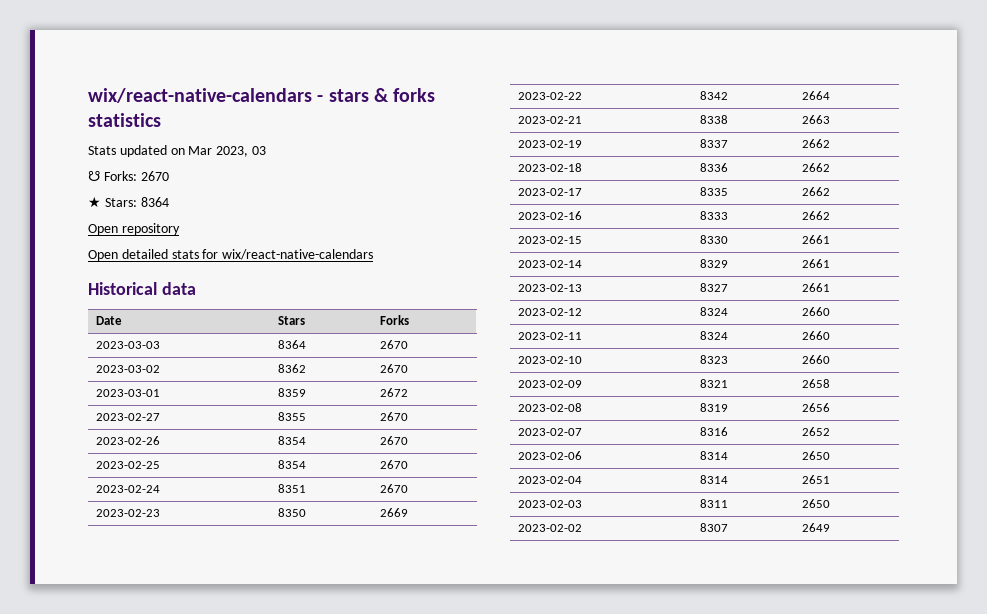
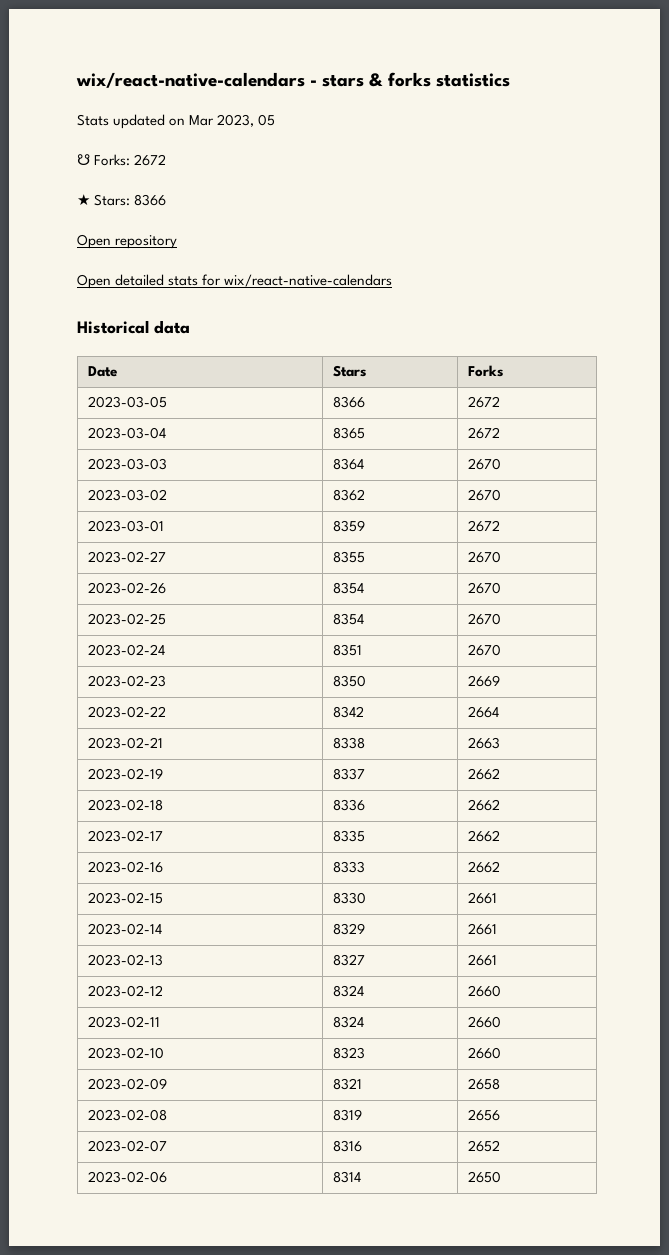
[251,146,266,155] 03 -> [258,114,276,126] 05
[140,171,169,181] 2670 -> [134,154,167,166] 2672
[140,197,169,207] 8364 -> [134,194,167,206] 8366
(410, 320) none -> [87,396,167,408] [332,396,365,408] [467,396,500,408] [87,427,166,439] [332,427,365,439] [467,427,500,439] // 2023-03-05 | 8366 | 2672 // 2023-03-04 | 8365 | 2672
[518,476,583,484] [700,475,729,484] [802,475,831,484] [518,500,583,508] [700,499,729,508] [802,499,831,508] [518,524,583,532] [700,523,729,532] [802,523,831,532] // 2023-02-04 | 8314 | 2651 // 2023-02-03 | 8311 | 2650 // 2023-02-02 | 8307 | 2649 -> (501, 1177) none

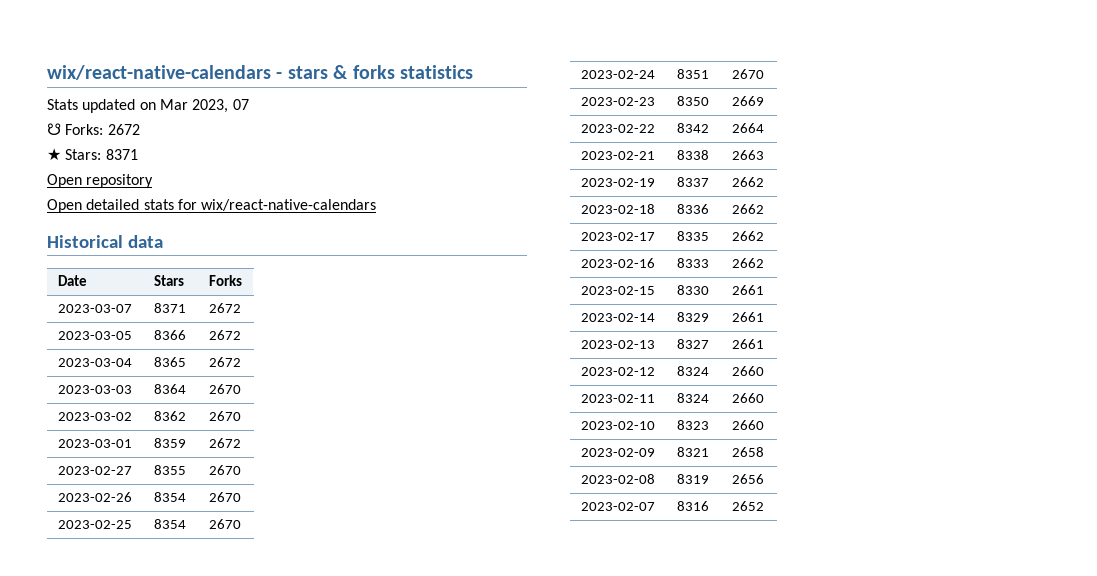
[258,114,276,126] 05 -> [232,99,249,110] 07
[134,194,167,206] 8366 -> [105,149,138,160] 8371
(503, 371) none -> [57,304,132,313] [153,303,186,313] [208,303,241,313] // 2023-03-07 | 8371 | 2672
[87,1171,167,1183] [332,1171,361,1183] [467,1171,501,1183] // 2023-02-06 | 8314 | 2650 -> (764, 506) none

